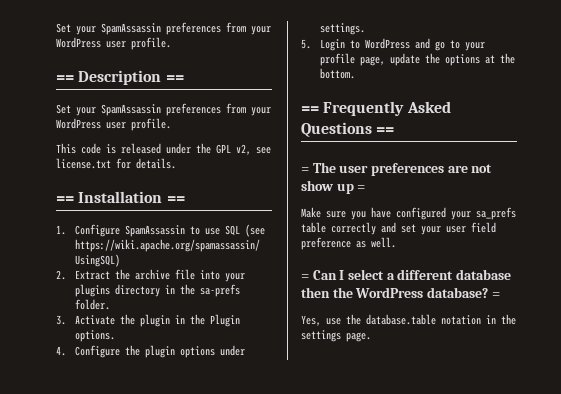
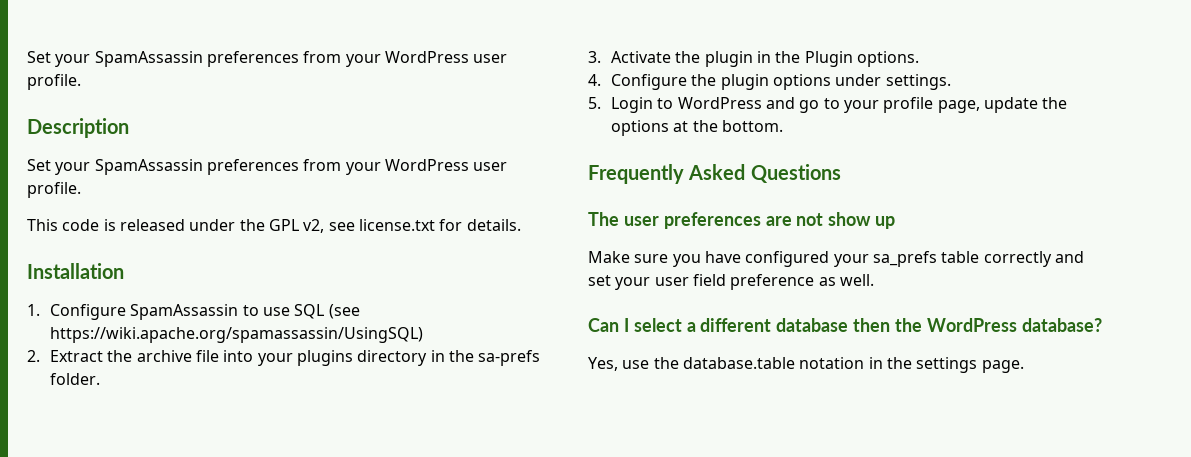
[56,22,271,35] [56,37,171,50] [56,75,74,82] Set your SpamAssassin preferences from your WordPress user profile. // == -> [27,51,508,67] [27,74,81,90] Set your SpamAssassin preferences from your WordPress user profile. //
[165,75,184,82] == -> (129, 128) none
[56,196,74,203] == -> (521, 225) none
[166,196,185,203] == -> (124, 271) none
[301,106,319,113] == -> (784, 126) none
[376,127,395,134] [301,167,309,173] == // = -> (841, 173) //
[357,185,366,191] = -> (896, 222) none
[301,274,309,280] = -> (874, 280) none
[491,292,500,298] = -> (1102, 325) none

